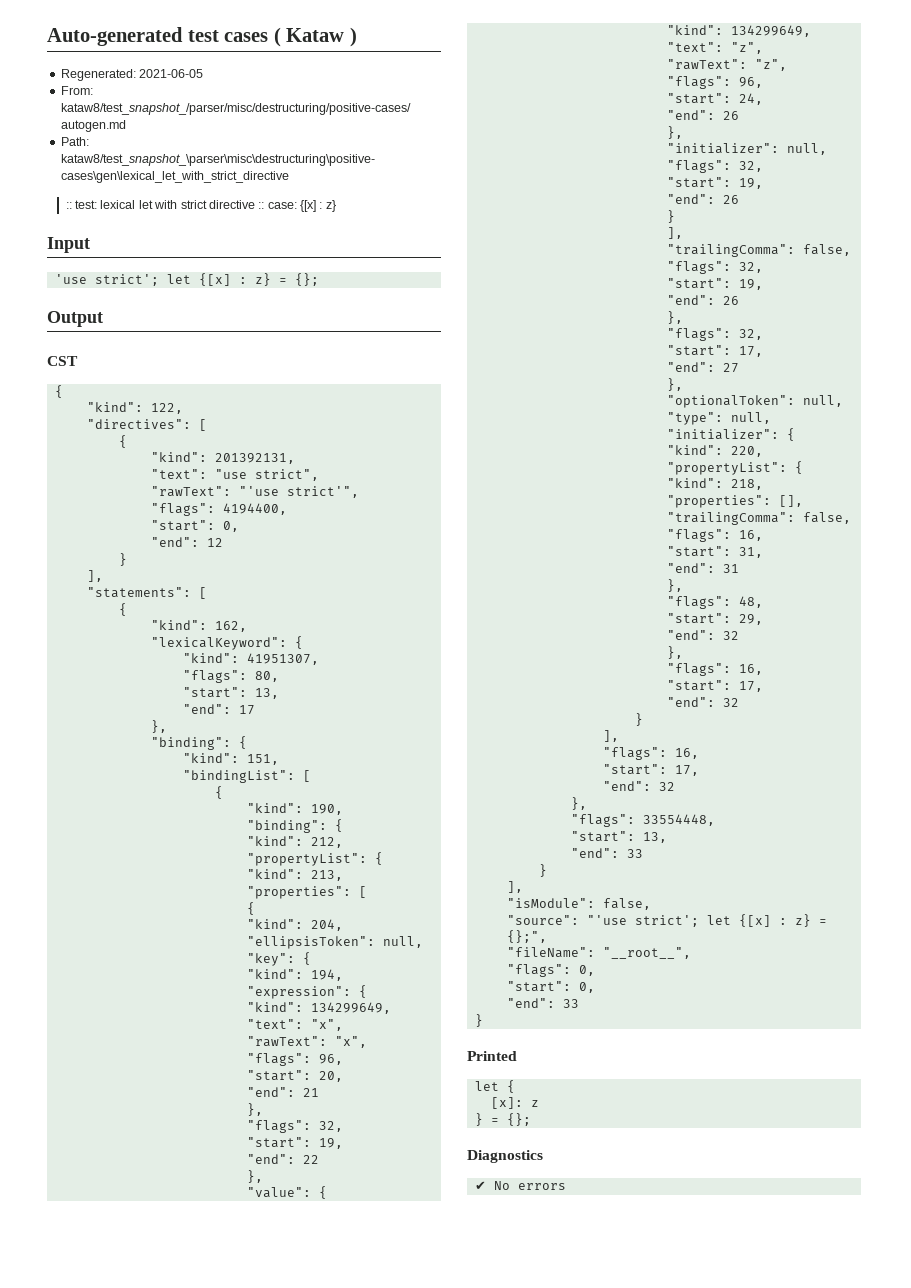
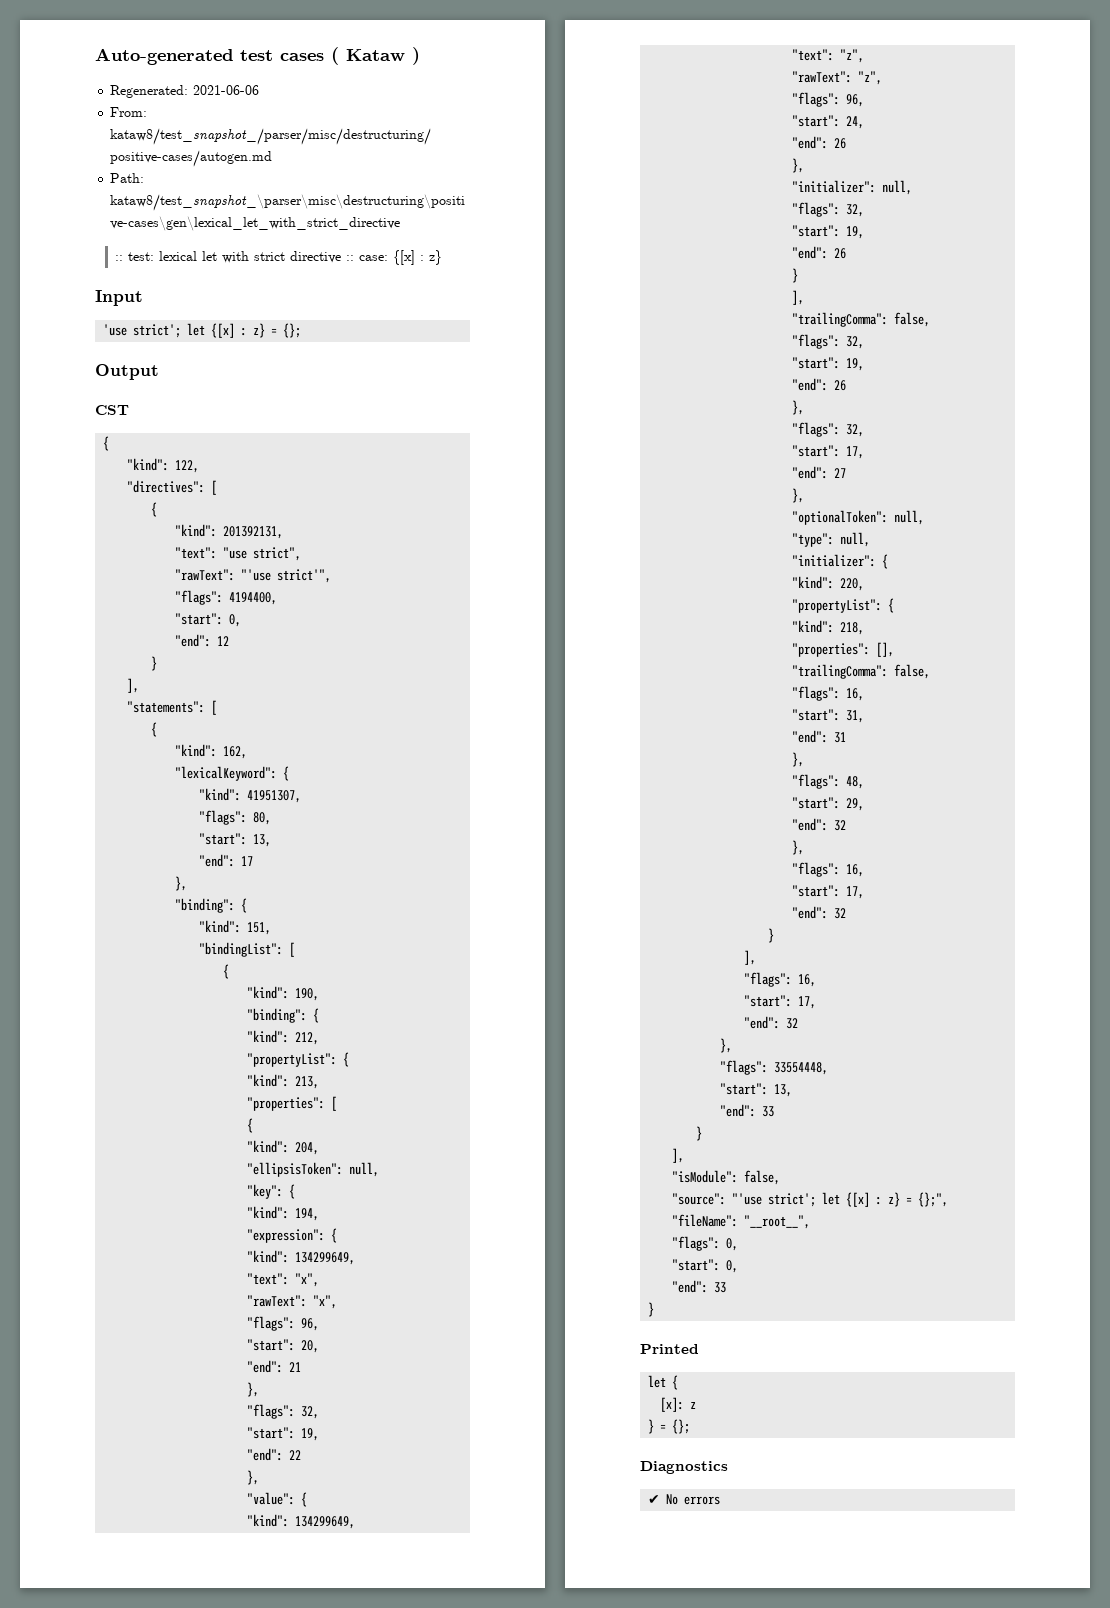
[139,69,204,78] 2021-06-05 -> [193,85,260,95] 2021-06-06

